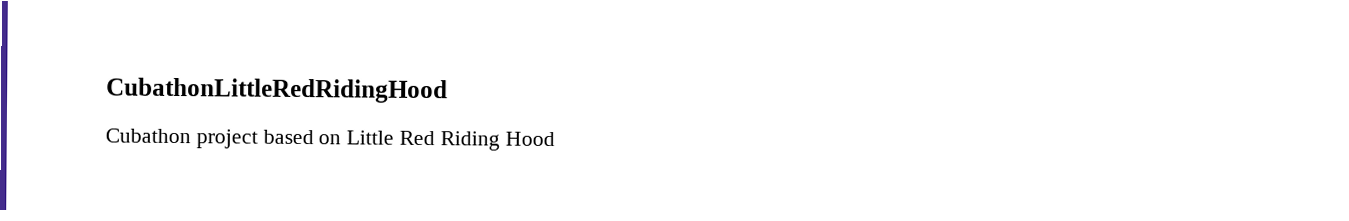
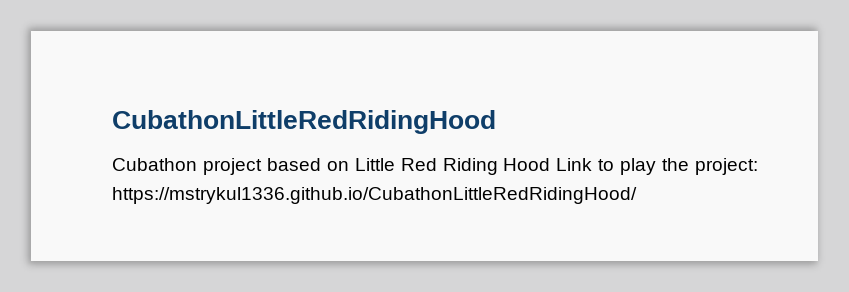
(555, 139) none -> [556,158,758,175] [112,187,637,204] Link to play the project: https://mstrykul1336.github.io/CubathonLittleRedRidingHood/

